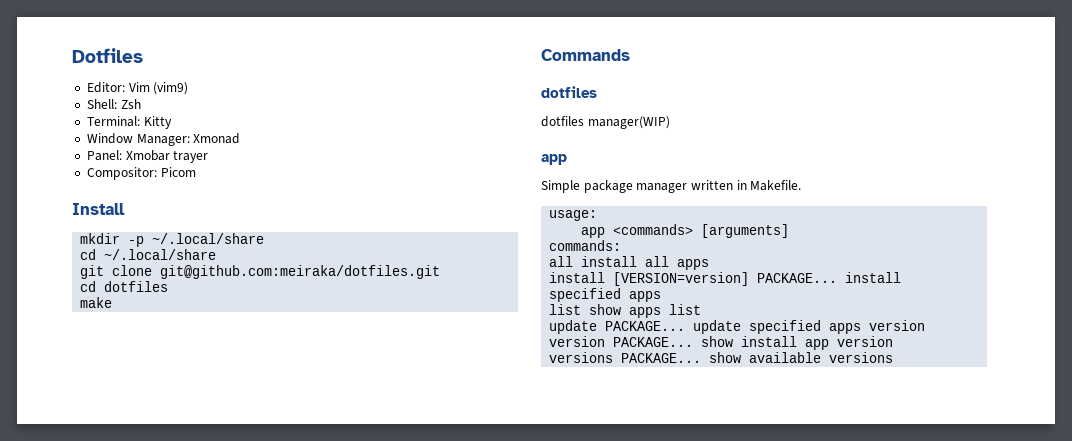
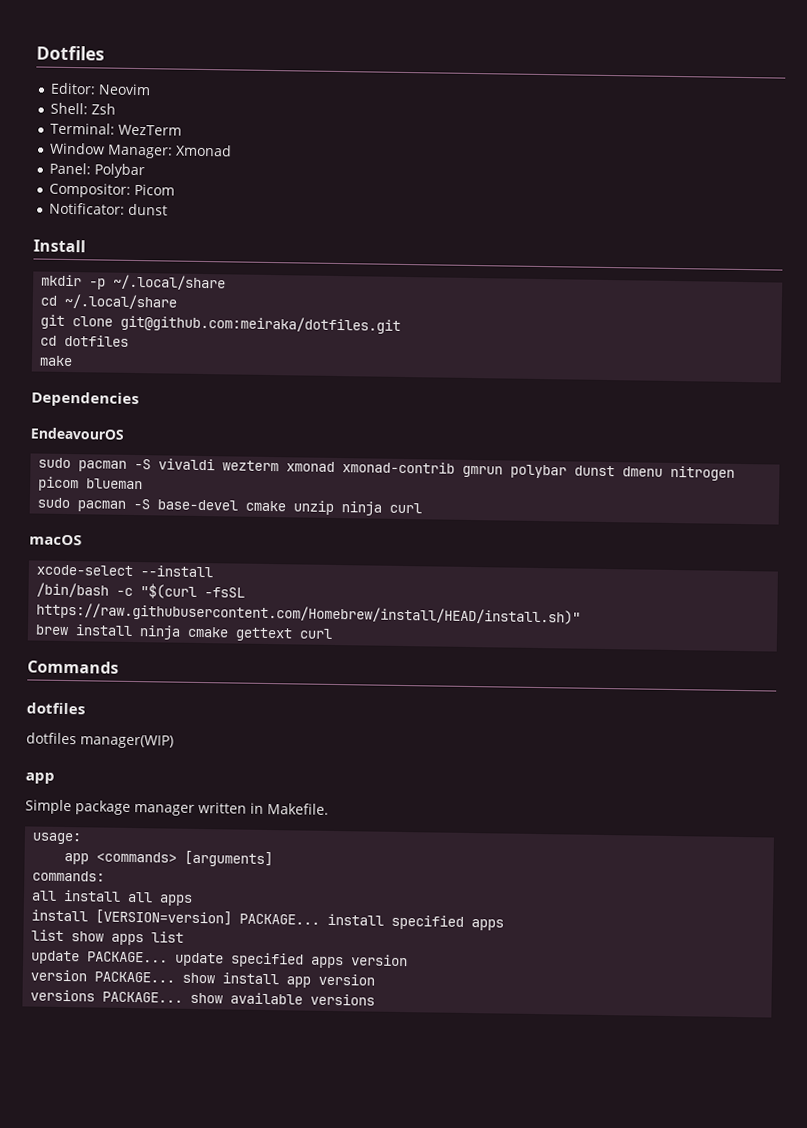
[128,82,189,95] Vim (vim9) -> [98,83,152,96] Neovim
[143,116,172,129] Kitty -> [118,124,183,136] WezTerm
[125,150,209,163] Xmobar trayer -> [94,163,146,179] Polybar
(196, 172) none -> [49,202,169,216] // Notificator: dunst
(113, 302) none -> [31,391,139,408] [30,427,124,440] [38,457,736,481] [38,476,144,492] [37,497,423,516] [29,534,82,546] [36,564,214,578] [36,582,246,599] [36,602,582,626] [35,624,334,642] // Dependencies // EndeavourOS // sudo pacman -S vivaldi wezterm xmonad xmonad-contrib gmrun polybar dunst dmenu nitrogen picom blueman // sudo pacman -S base-devel cmake unzip ninja curl // macOS // xcode-select --install // /bin/bash -c "$(curl -fsSL https://raw.githubusercontent.com/Homebrew/install/HEAD/install.sh)" // brew install ninja cmake gettext curl

